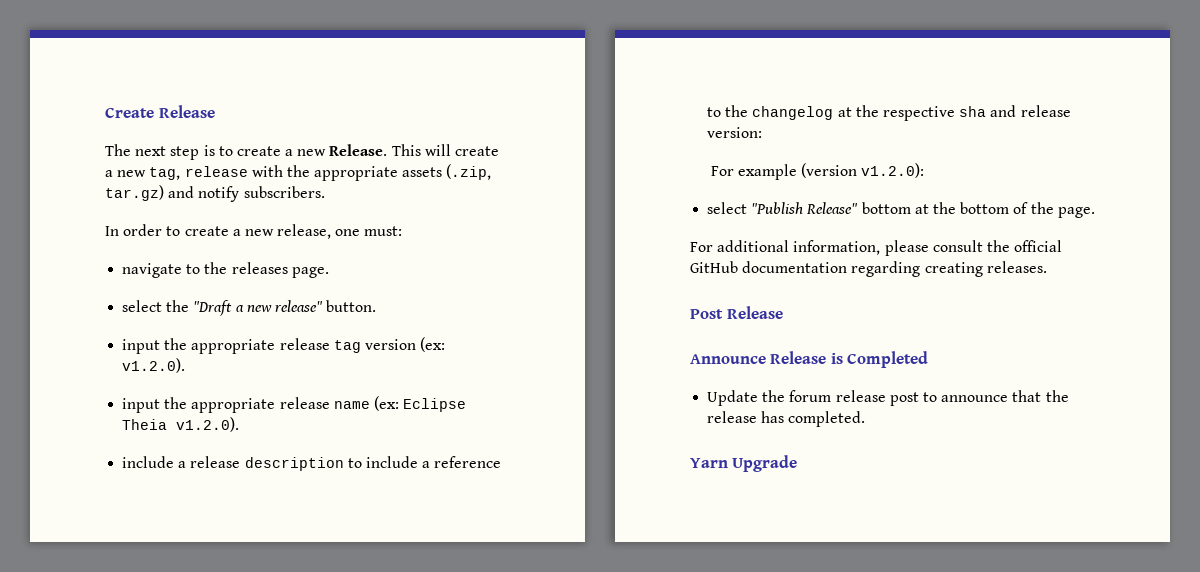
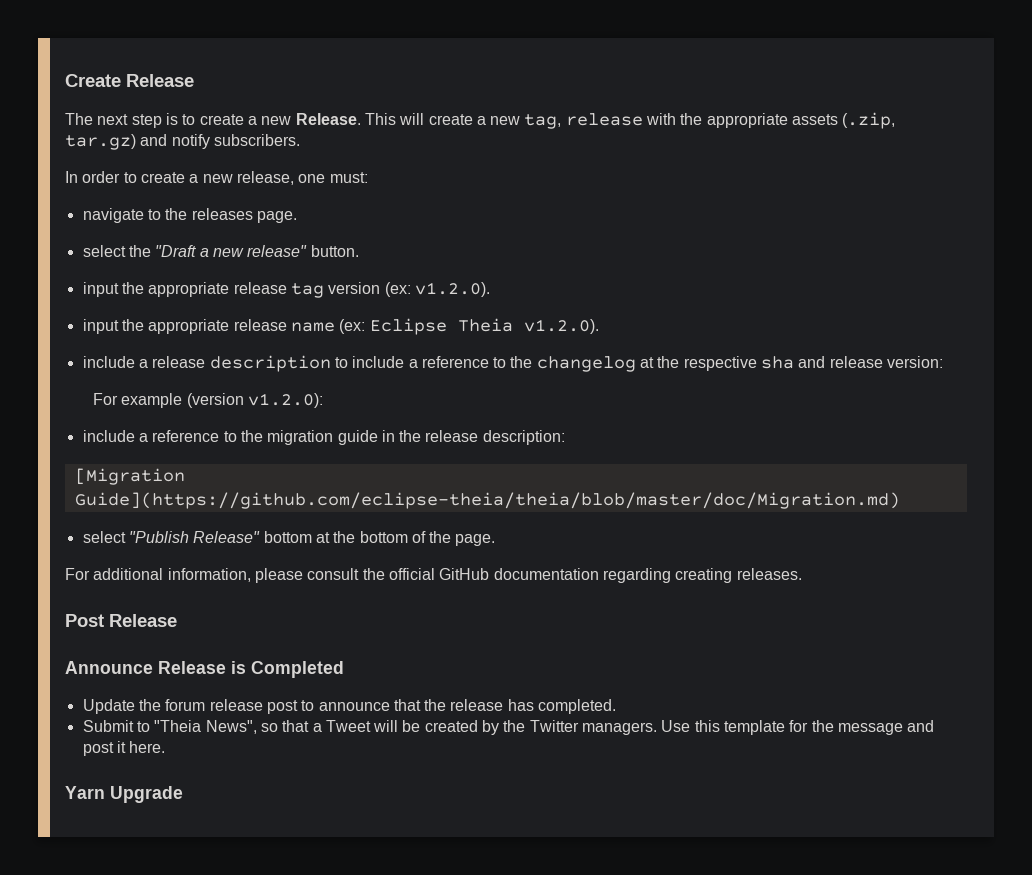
(925, 170) none -> [82,430,565,445] [74,468,185,485] [74,492,900,509] // include a reference to the migration guide in the release description: // [Migration Guide](https://github.com/eclipse-theia/theia/blob/master/doc/Migration.md)
(866, 419) none -> [82,720,935,735] [82,741,166,756] // Submit to "Theia News", so that a Tweet will be created by the Twitter managers. Use this template for the message and post it here.

